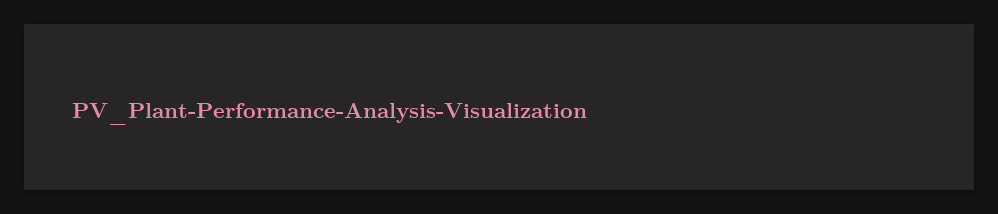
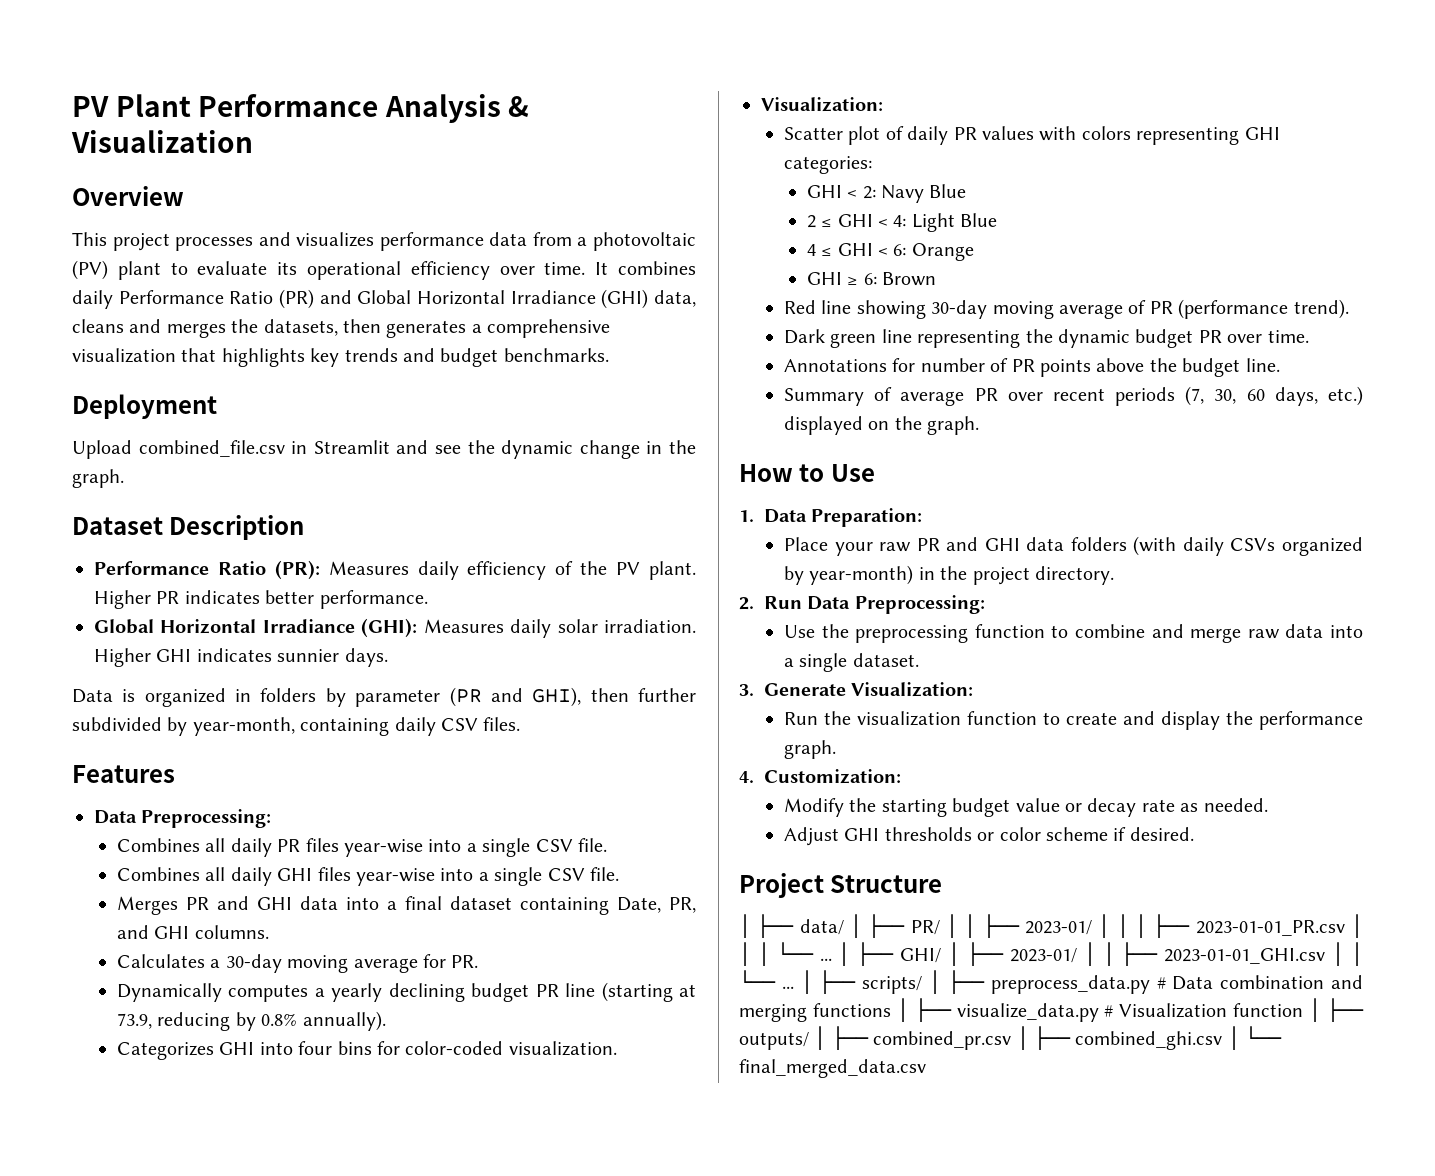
[72,103,587,125] PV_Plant-Performance-Analysis-Visualization -> [72,94,530,123] [71,130,253,153] [72,186,184,206] [72,232,696,251] [72,260,696,280] [72,289,696,309] [72,319,611,338] [72,348,609,367] [72,394,217,419] [72,440,697,459] [72,469,124,488] [72,515,305,540] [94,560,697,580] [94,590,428,609] [94,618,697,638] [94,648,388,667] [72,687,697,707] [72,717,521,736] [72,765,175,783] [94,809,272,828] [116,838,607,857] [116,867,619,886] [116,896,696,915] [116,925,269,939] [116,954,479,973] [116,982,696,1002] [116,1011,386,1031] [116,1041,617,1060] [761,97,883,112] [783,126,1280,145] [783,156,872,174] [806,184,967,203] [806,213,998,232] [806,243,974,261] [806,272,937,286] [783,299,1349,319] [783,329,1309,348] [783,358,1280,377] [783,386,1363,406] [783,416,980,435] [739,464,875,482] [739,508,923,527] [783,536,1363,556] [783,565,1114,585] [739,595,985,614] [783,624,1363,643] [783,653,919,672] [739,682,974,697] [783,711,1363,730] [783,740,836,759] [739,769,901,784] [783,798,1268,817] [783,827,1194,846] [739,873,943,898] [739,914,1363,938] [739,942,1363,966] [739,970,1363,994] [739,998,1364,1022] [739,1026,1283,1050] [739,1059,926,1078] PV Plant Performance Analysis & Visualization // Overview // This project processes and visualizes performance data from a photovoltaic (PV) plant to evaluate its operational efficiency over time. It combines daily Performance Ratio (PR) and Global Horizontal Irradiance (GHI) data, cleans and merges the datasets, then generates a comprehensive visualization that highlights key trends and budget benchmarks. // Deployment // Upload combined_file.csv in Streamlit and see the dynamic change in the graph. // Dataset Description // Performance Ratio (PR): Measures daily efficiency of the PV plant. Higher PR indicates better performance. // Global Horizontal Irradiance (GHI): Measures daily solar irradiation. Higher GHI indicates sunnier days. // Data is organized in folders by parameter (PR and GHI), then further subdivided by year-month, containing daily CSV files. // Features // Data Preprocessing: // Combines all daily PR files year-wise into a single CSV file. // Combines all daily GHI files year-wise into a single CSV file. // Merges PR and GHI data into a final dataset containing Date, PR, and GHI columns. // Calculates a 30-day moving average for PR. // Dynamically computes a yearly declining budget PR line (starting at 73.9, reducing by 0.8% annually). // Categorizes GHI into four bins for color-coded visualization. // Visualization: // Scatter plot of daily PR values with colors representing GHI categories: // GHI < 2: Navy Blue // 2 ≤ GHI < 4: Light Blue // 4 ≤ GHI < 6: Orange // GHI ≥ 6: Brown // Red line showing 30-day moving average of PR (performance trend). // Dark green line representing the dynamic budget PR over time. // Annotations for number of PR points above the budget line. // Summary of average PR over recent periods (7, 30, 60 days, etc.) displayed on the graph. // How to Use // 1. Data Preparation: // Place your raw PR and GHI data folders (with daily CSVs organized by year-month) in the project directory. // 2. Run Data Preprocessing: // Use the preprocessing function to combine and merge raw data into a single dataset. // 3. Generate Visualization: // Run the visualization function to create and display the performance graph. // 4. Customization: // Modify the starting budget value or decay rate as needed. // Adjust GHI thresholds or color scheme if desired. // Project Structure // │ ├── data/ │ ├── PR/ │ │ ├── 2023-01/ │ │ │ ├── 2023-01-01_PR.csv │ │ │ └── ... │ ├── GHI/ │ ├── 2023-01/ │ │ ├── 2023-01-01_GHI.csv │ │ └── ... │ ├── scripts/ │ ├── preprocess_data.py # Data combination and merging functions │ ├── visualize_data.py # Visualization function │ ├── outputs/ │ ├── combined_pr.csv │ ├── combined_ghi.csv │ └── final_merged_data.csv

